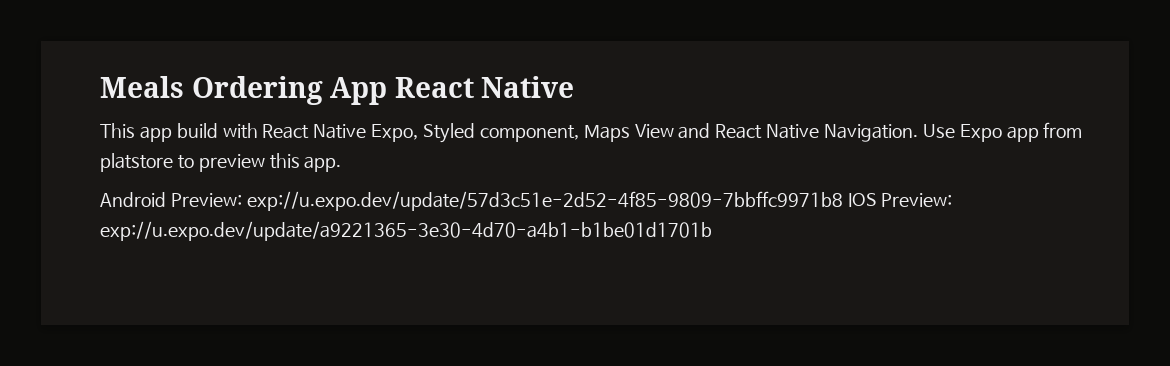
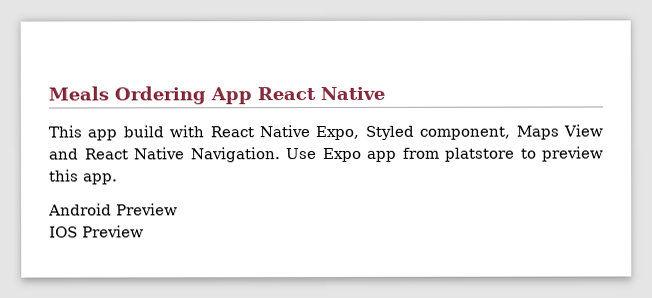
[170,191,953,211] [100,221,712,241] Preview: exp://u.expo.dev/update/57d3c51e-2d52-4f85-9809-7bbffc9971b8 IOS Preview: exp://u.expo.dev/update/a9221365-3e30-4d70-a4b1-b1be01d1701b -> [116,203,178,216] [49,225,144,238] Preview // IOS Preview

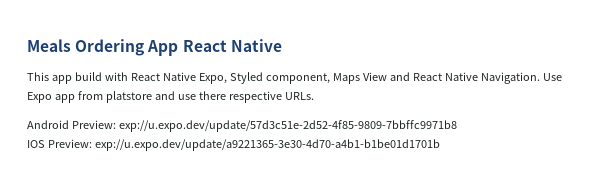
[519,146,604,162] [49,169,118,185] to preview this app. -> [154,91,314,103] and use there respective URLs.
[116,203,178,216] Preview -> [71,120,457,132] Preview: exp://u.expo.dev/update/57d3c51e-2d52-4f85-9809-7bbffc9971b8
[82,225,144,238] Preview -> [47,139,440,151] Preview: exp://u.expo.dev/update/a9221365-3e30-4d70-a4b1-b1be01d1701b

